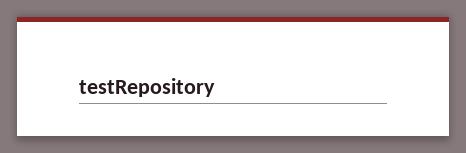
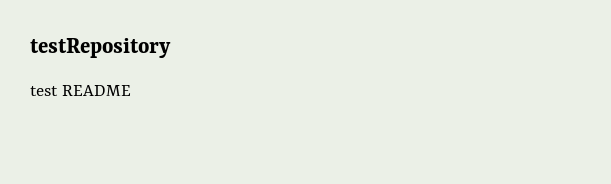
(215, 87) none -> [30,85,131,96] // test README

